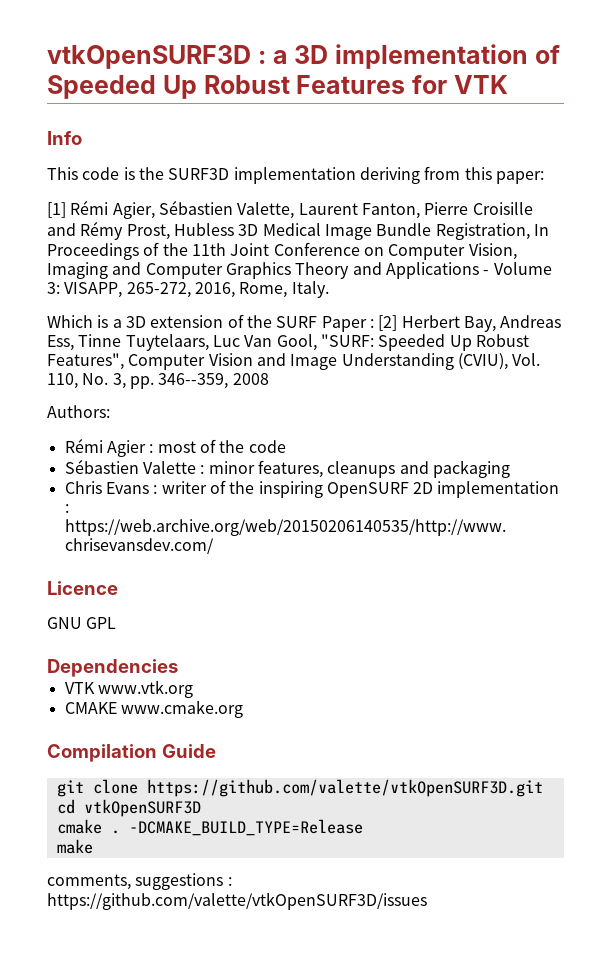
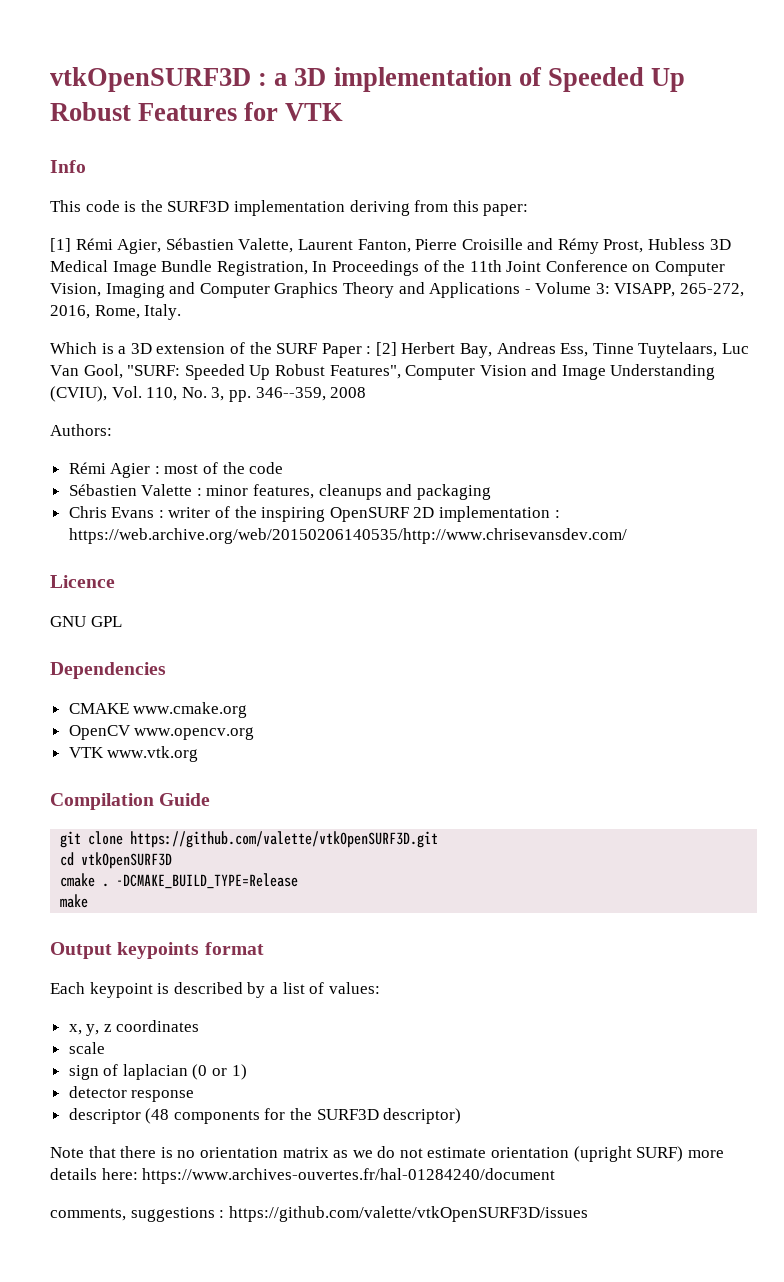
(178, 668) none -> [68,702,248,718] [68,725,255,740] // CMAKE www.cmake.org // OpenCV www.opencv.org
[64,700,243,718] // CMAKE www.cmake.org -> (199, 754) none
(93, 846) none -> [50,942,264,959] [50,982,380,998] [68,1020,200,1036] [68,1042,105,1054] [68,1064,247,1080] [68,1086,195,1102] [68,1108,462,1124] [50,1146,724,1162] [50,1168,556,1184] // Output keypoints format // Each keypoint is described by a list of values: // x, y, z coordinates // scale // sign of laplacian (0 or 1) // detector response // descriptor (48 components for the SURF3D descriptor) // Note that there is no orientation matrix as we do not estimate orientation (upright SURF) more details here: https://www.archives-ouvertes.fr/hal-01284240/document

